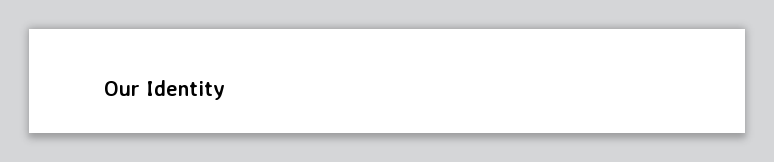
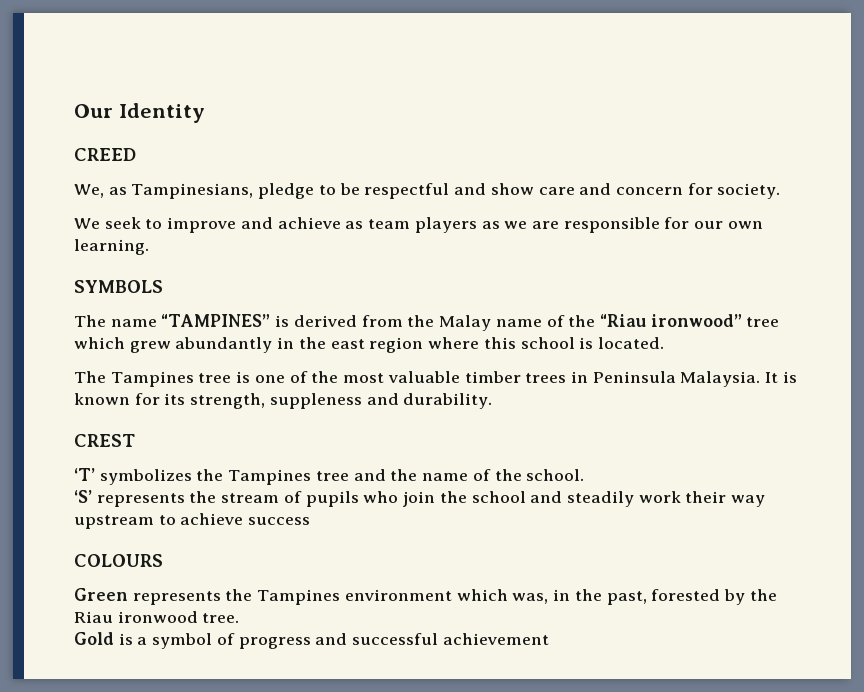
(225, 90) none -> [74,148,136,161] [74,183,781,199] [74,217,763,233] [74,239,149,255] [74,280,163,293] [74,314,780,331] [74,337,664,353] [74,371,797,387] [74,393,493,409] [74,434,135,447] [74,468,585,485] [74,490,766,507] [74,513,311,529] [74,554,163,567] [74,588,777,605] [74,611,240,623] [74,632,549,649] // CREED // We, as Tampinesians, pledge to be respectful and show care and concern for society. // We seek to improve and achieve as team players as we are responsible for our own learning. // SYMBOLS // The name “TAMPINES” is derived from the Malay name of the “Riau ironwood” tree which grew abundantly in the east region where this school is located. // The Tampines tree is one of the most valuable timber trees in Peninsula Malaysia. It is known for its strength, suppleness and durability. // CREST // ‘T’ symbolizes the Tampines tree and the name of the school. // ‘S’ represents the stream of pupils who join the school and steadily work their way upstream to achieve success // COLOURS // Green represents the Tampines environment which was, in the past, forested by the Riau ironwood tree. // Gold is a symbol of progress and successful achievement

